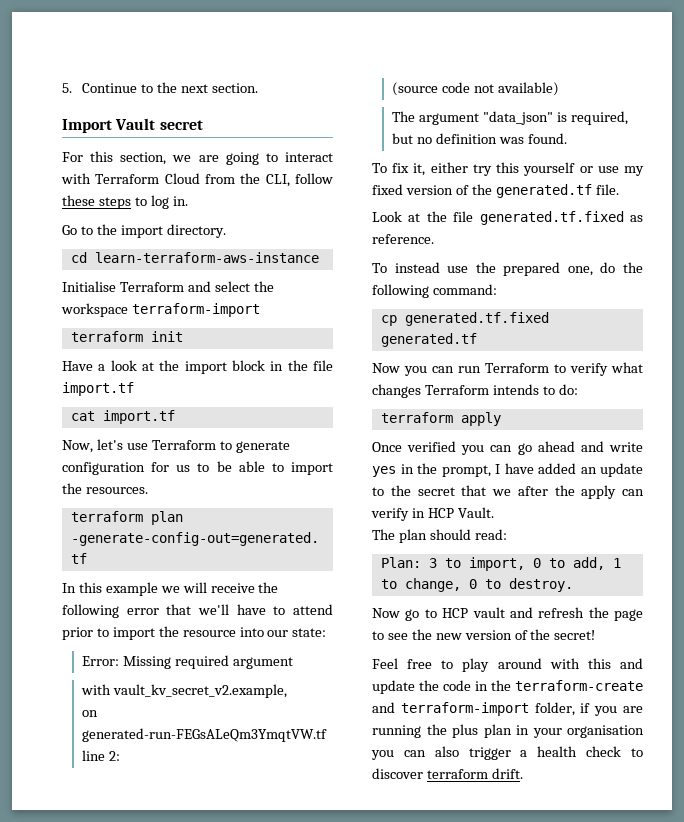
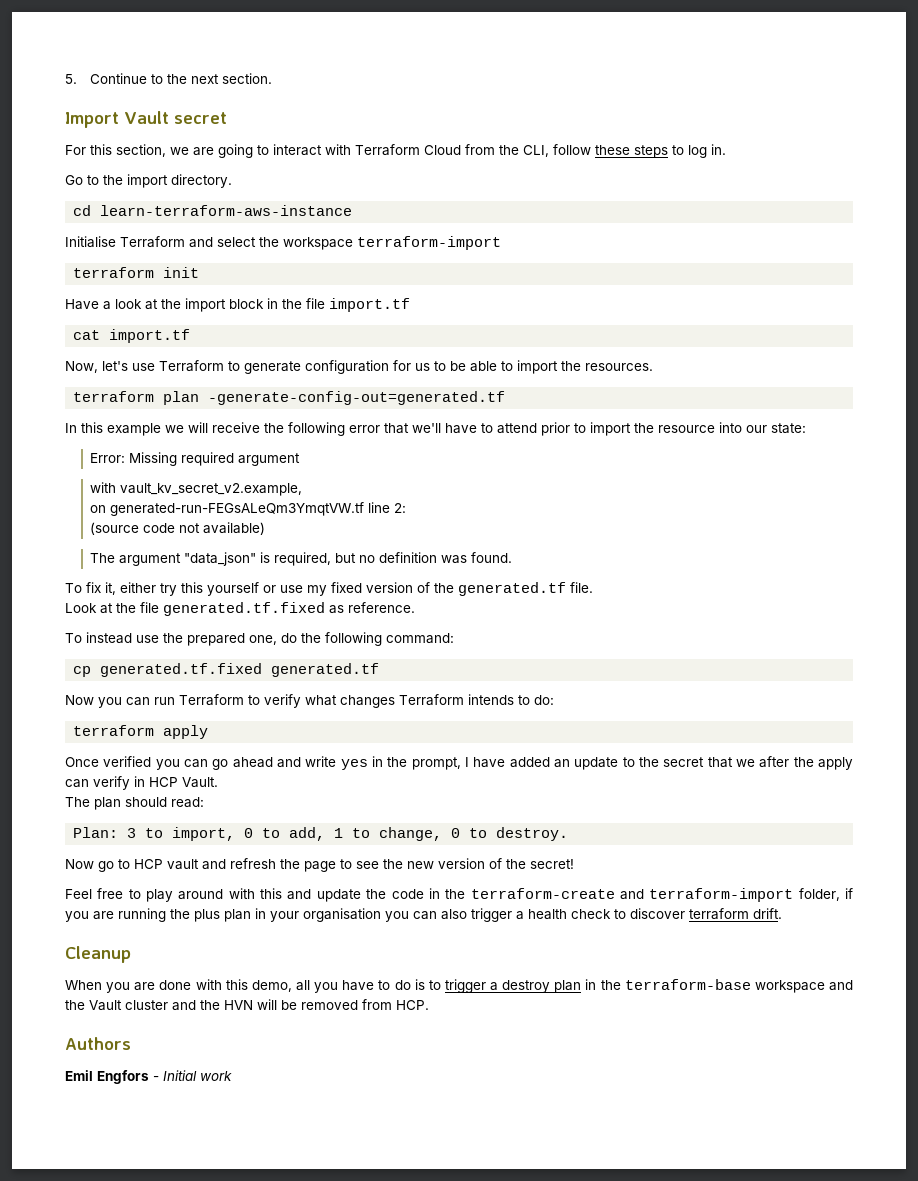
(523, 773) none -> [65,946,131,963] [65,979,853,993] [65,999,429,1011] [65,1037,131,1050] [65,1070,232,1084] // Cleanup // When you are done with this demo, all you have to do is to trigger a destroy plan in the terraform-base workspace and the Vault cluster and the HVN will be removed from HCP. // Authors // Emil Engfors - Initial work

